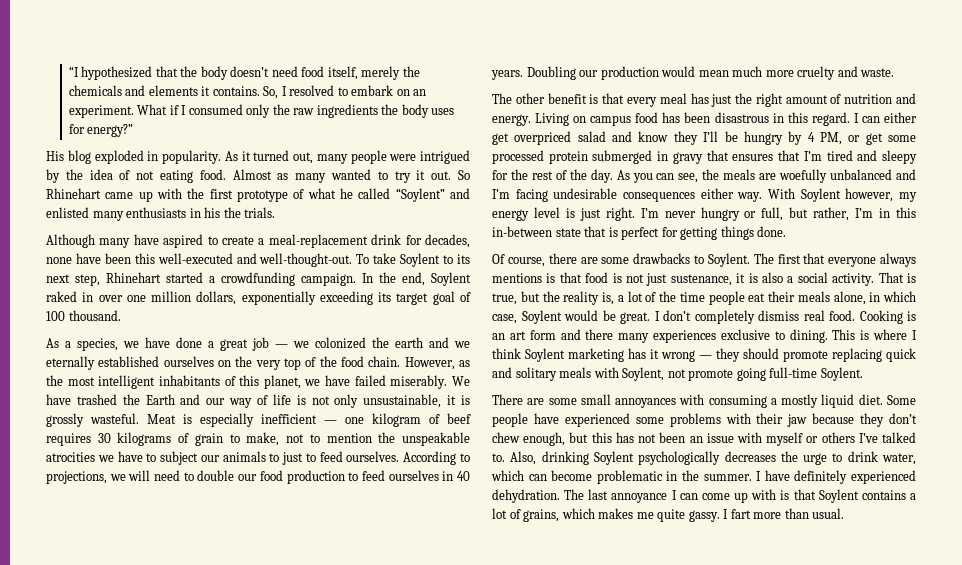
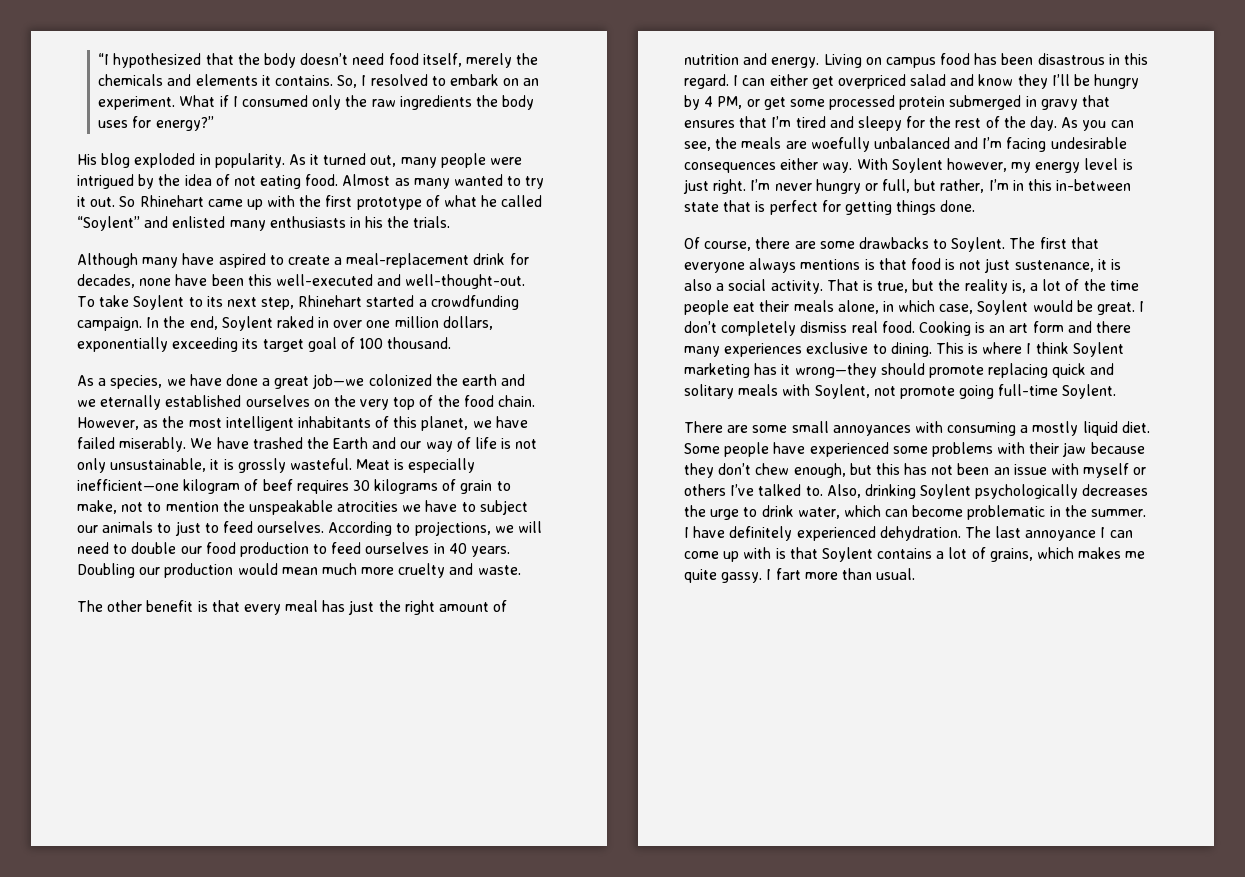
[252,337,309,351] job — we -> [312,374,365,389] job—we
[261,414,364,424] inefficient — one -> [77,479,179,491] inefficient—one
[661,348,740,362] wrong — they -> [794,363,877,378] wrong—they

